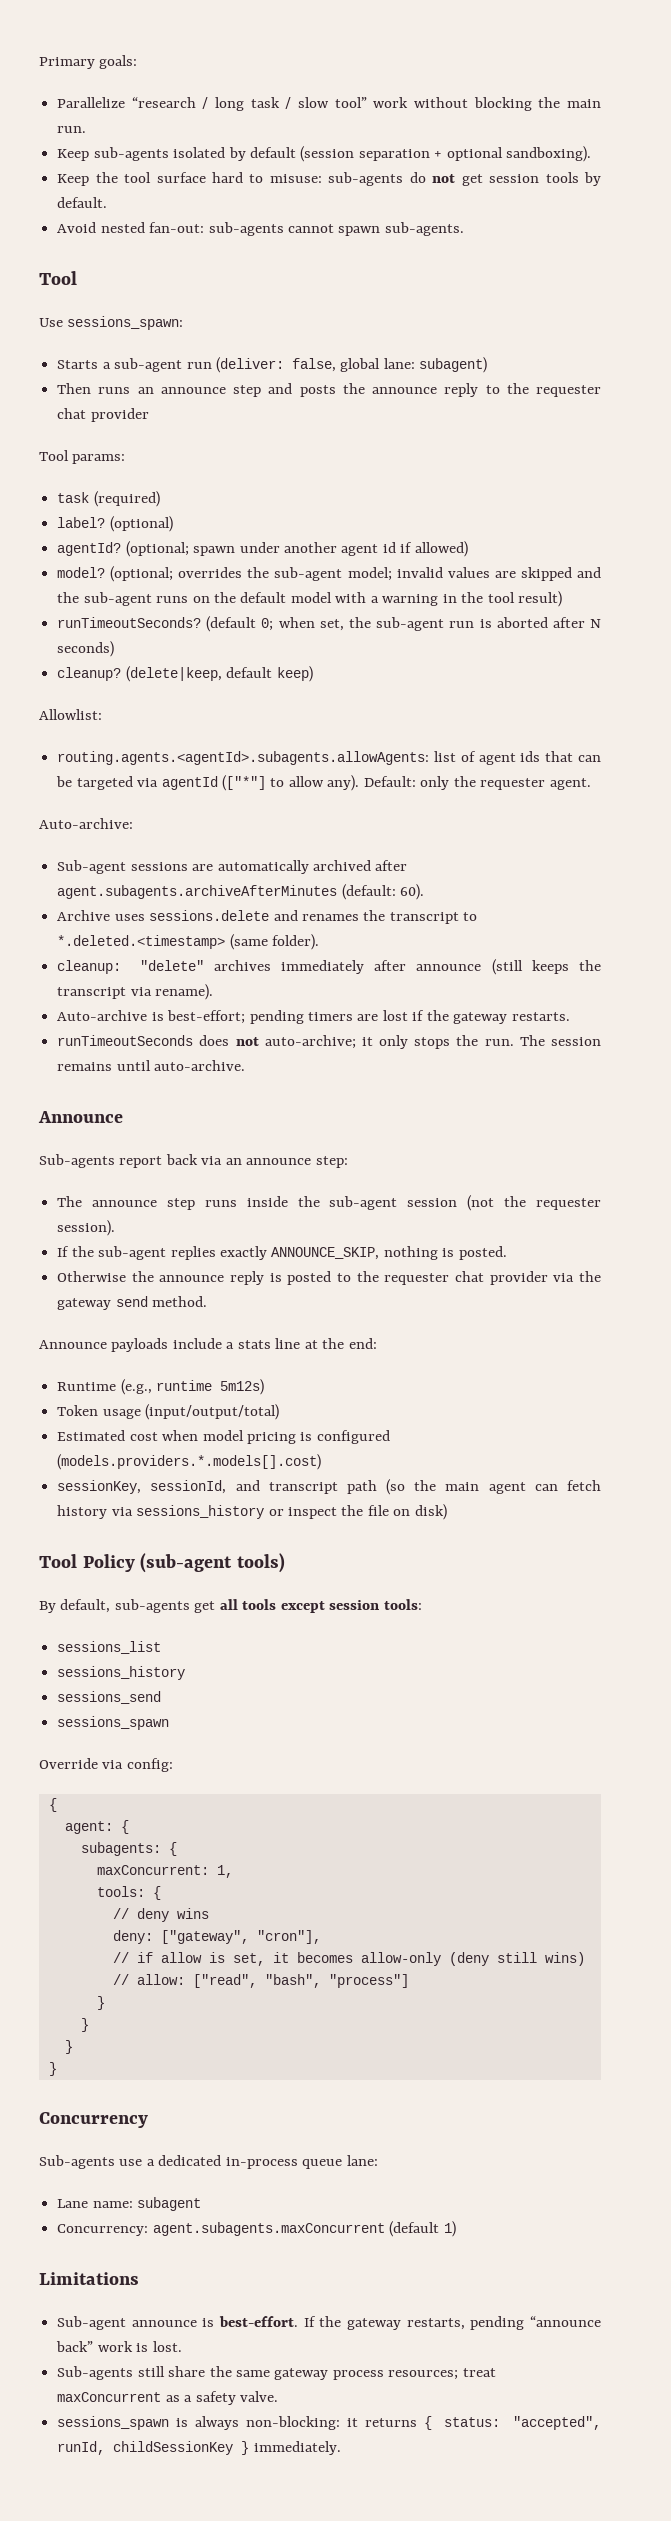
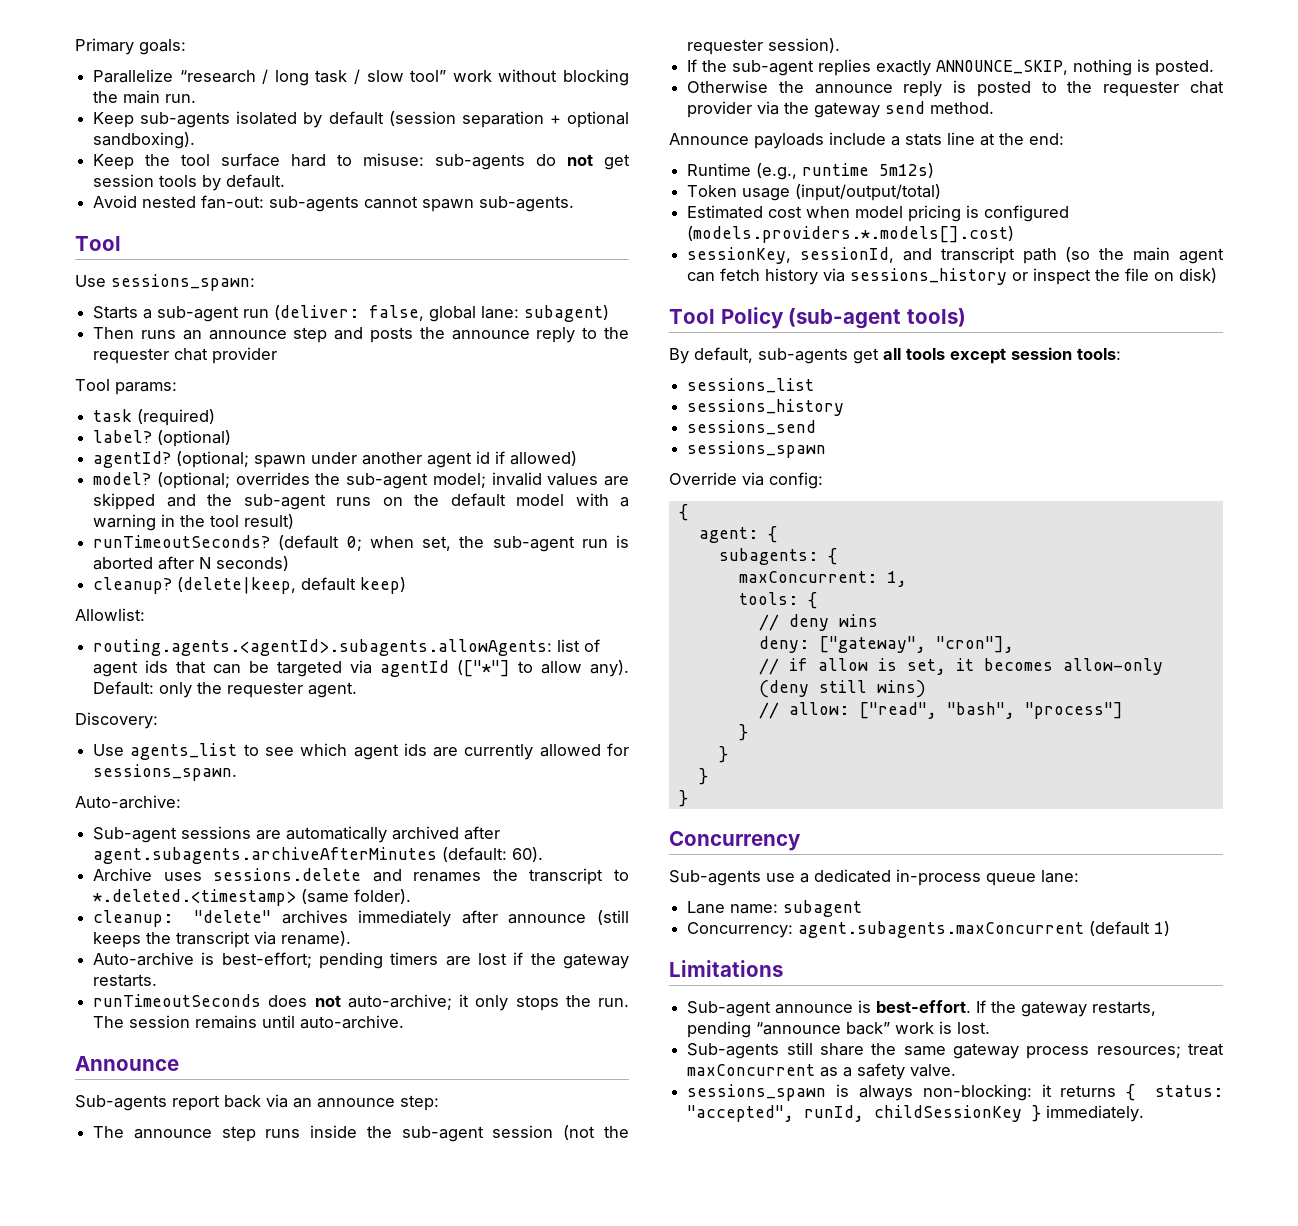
(591, 784) none -> [75,712,158,729] [93,743,630,760] [93,764,238,781] // Discovery: // Use agents_list to see which agent ids are currently allowed for sessions_spawn.

